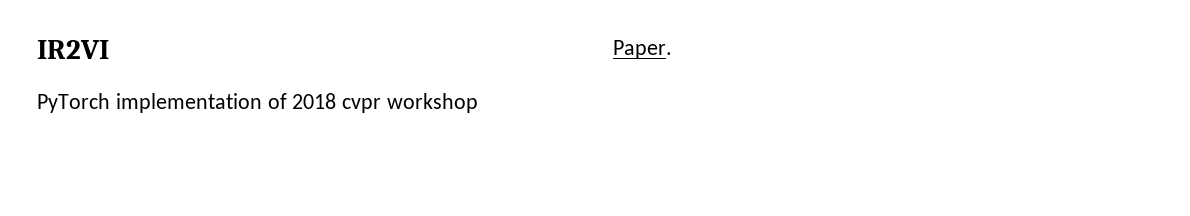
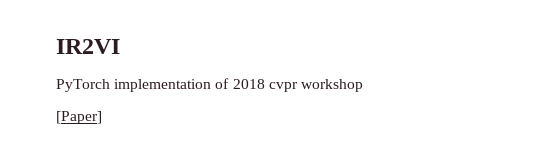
[613,40,672,59] Paper. -> [56,111,102,124] [Paper]

